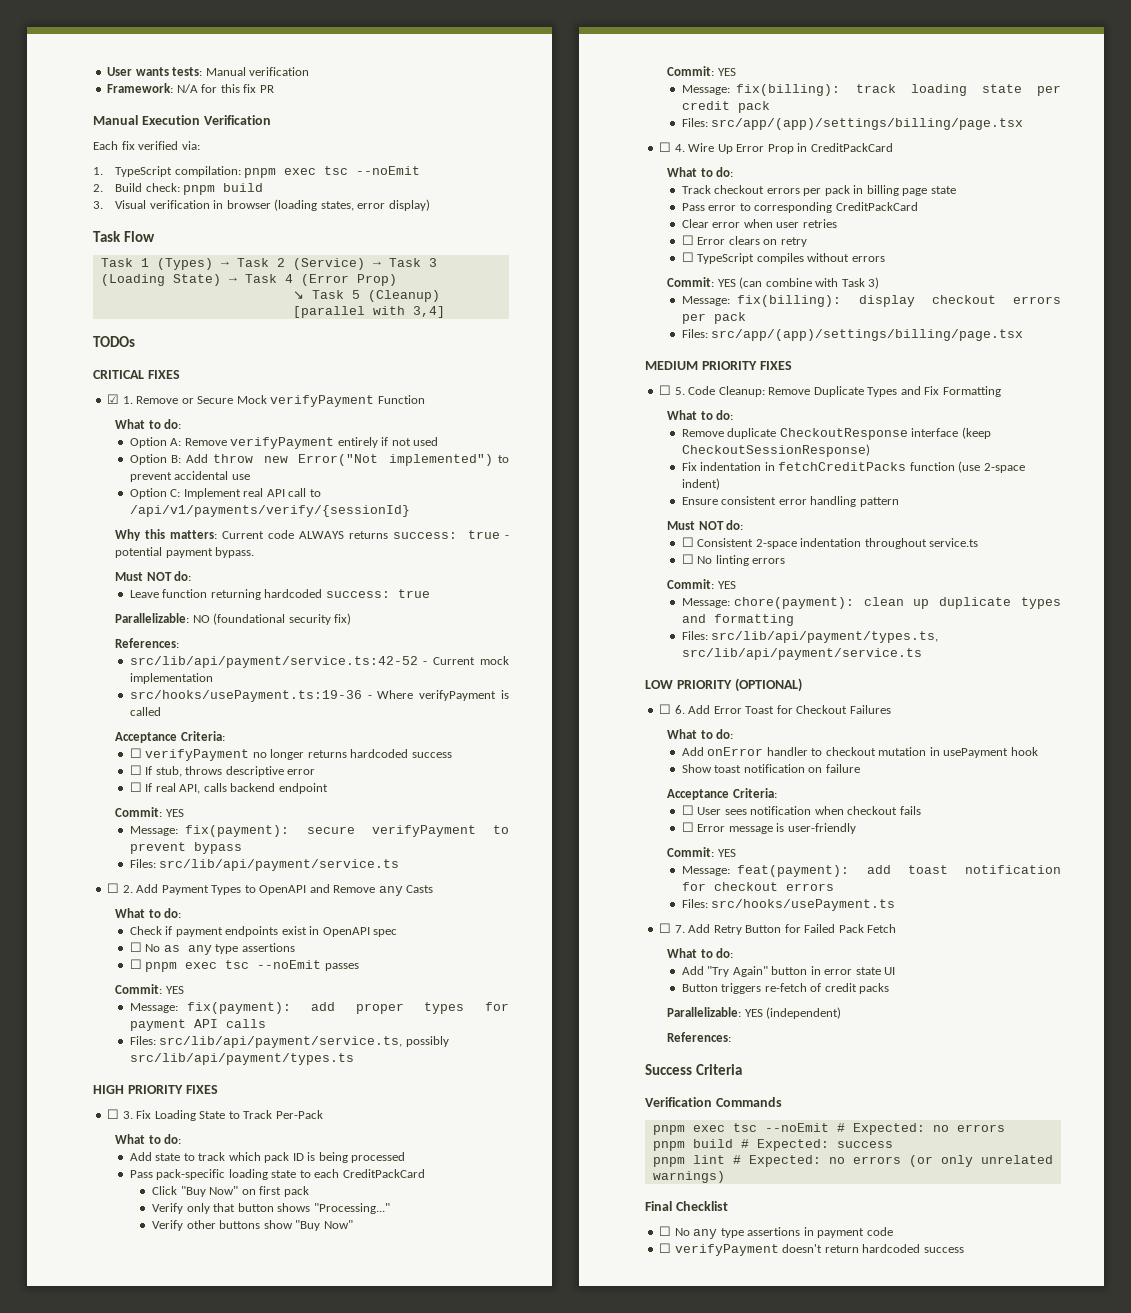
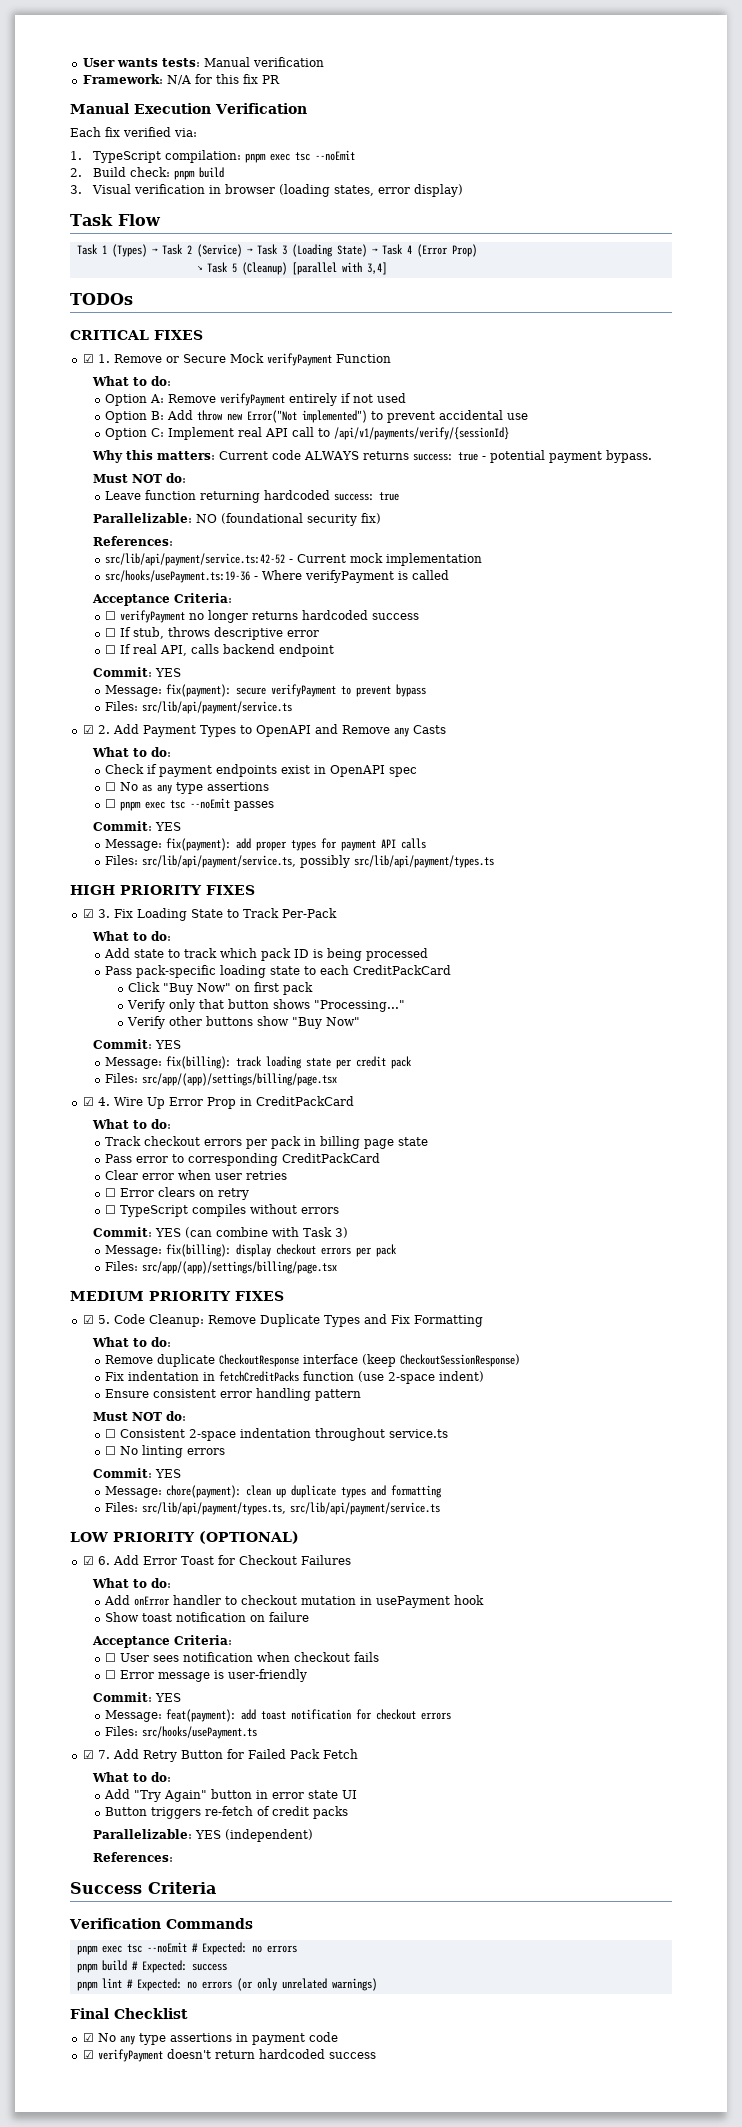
[107,883,120,893] ☐ -> [82,725,94,734] ☑
[107,1109,120,1119] ☐ -> [82,909,94,918] ☑
[659,142,672,152] ☐ -> [82,1097,94,1106] ☑
[659,385,672,395] ☐ -> [82,1315,94,1324] ☑
[659,704,672,714] ☐ -> [82,1556,94,1565] ☑
[659,923,672,933] ☐ -> [82,1750,94,1759] ☑
[659,1226,672,1236] ☐ -> [82,2033,94,2042] ☑
[659,1243,672,1253] ☐ -> [82,2050,94,2059] ☑

